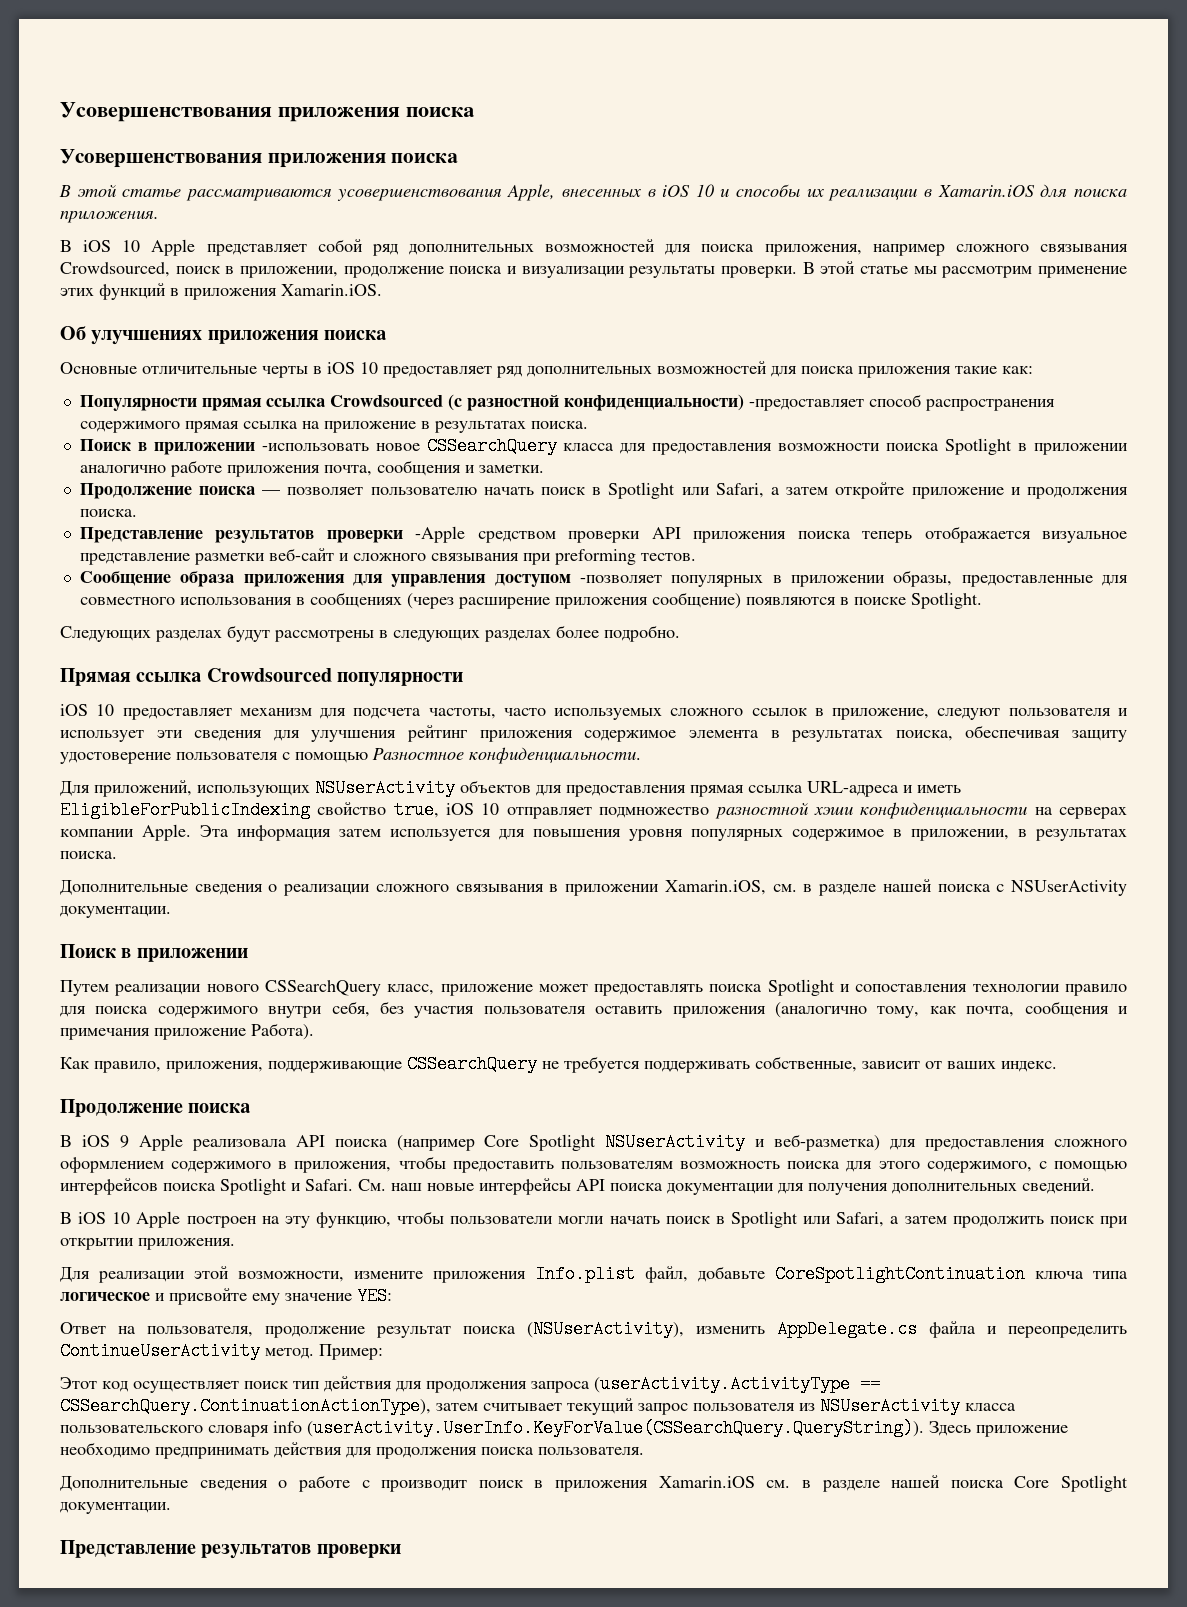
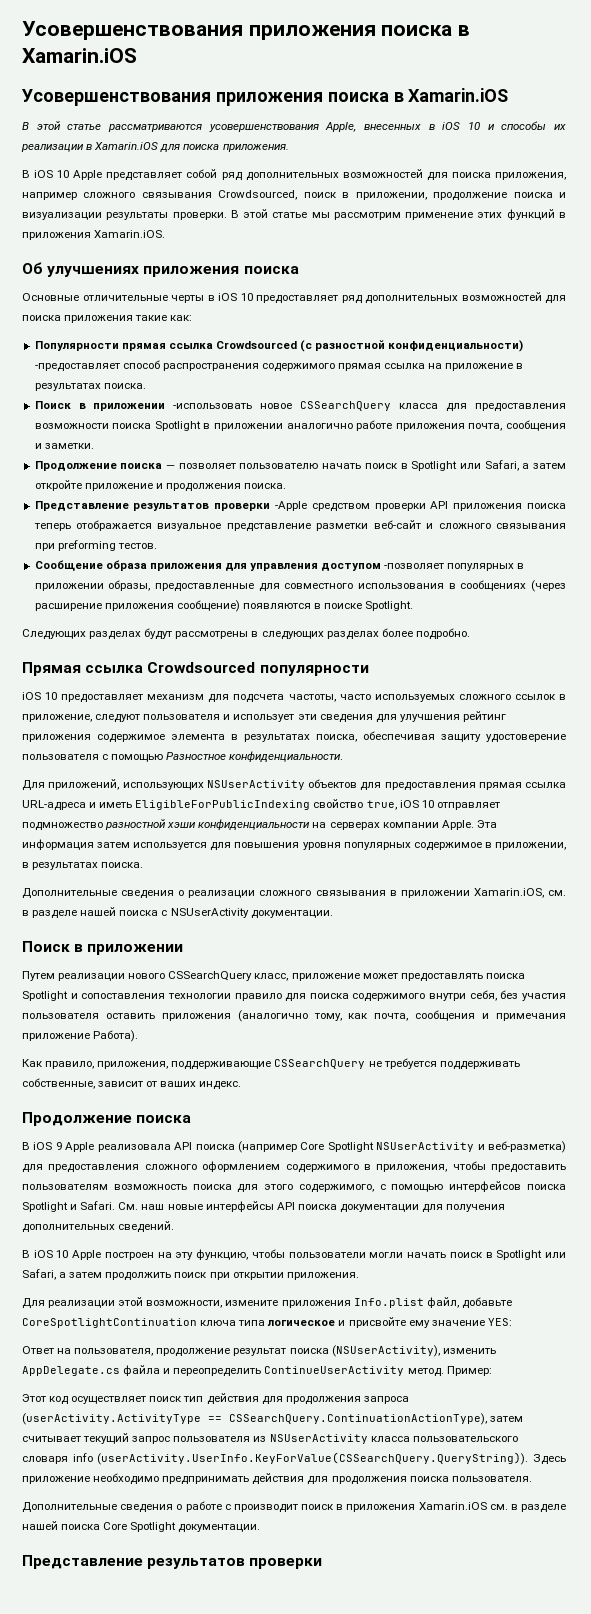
[60,102,475,122] [60,149,459,168] Усовершенствования приложения поиска // Усовершенствования приложения поиска -> [22,21,471,40] [22,48,137,63] [21,88,509,106] Усовершенствования приложения поиска в Xamarin.iOS // Усовершенствования приложения поиска в Xamarin.iOS

